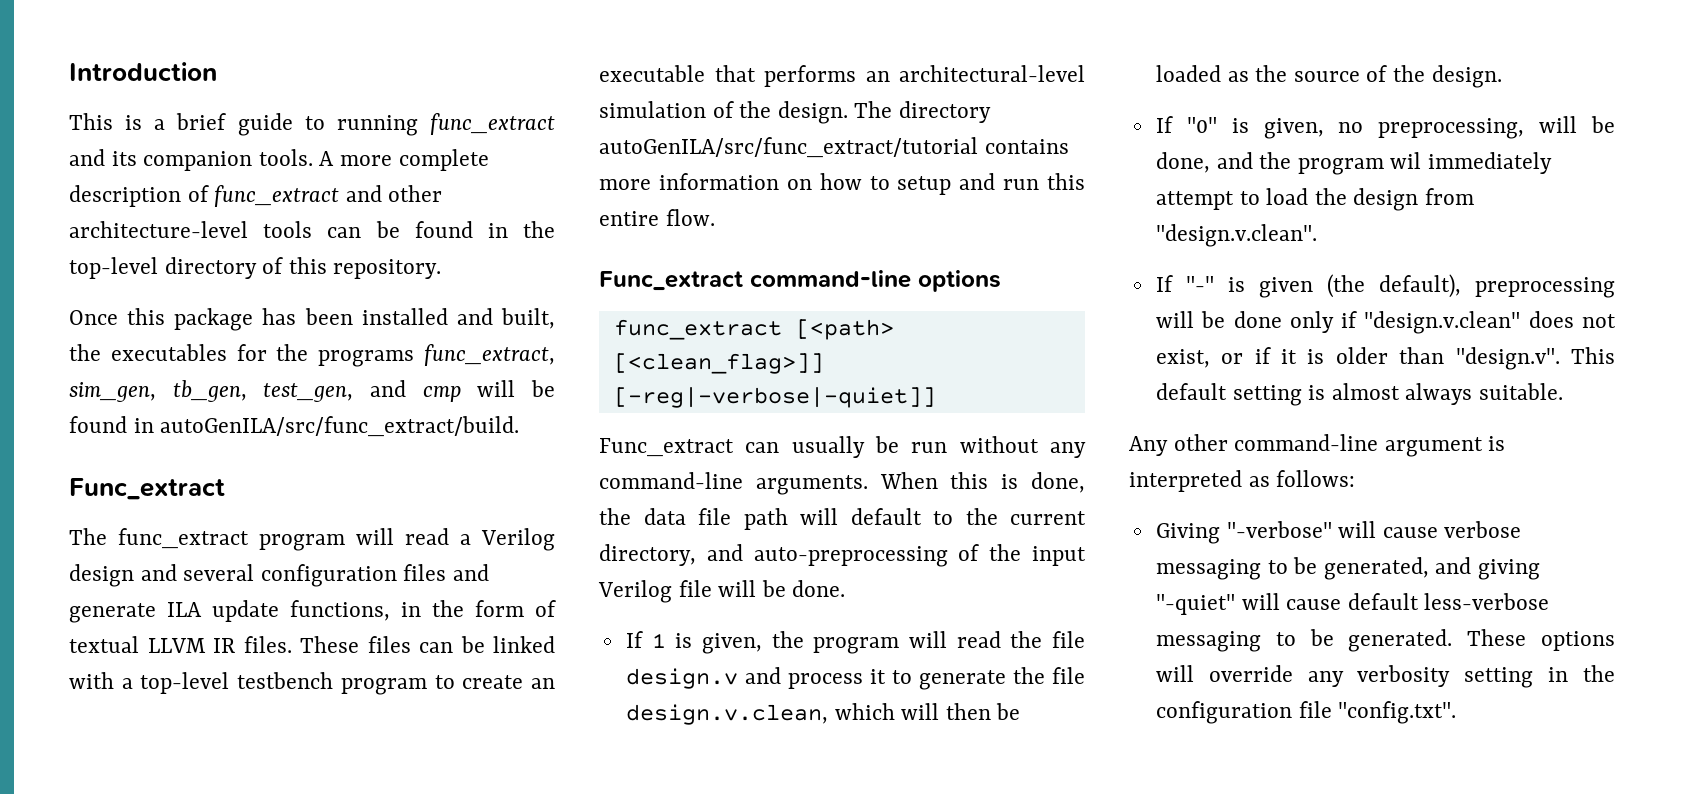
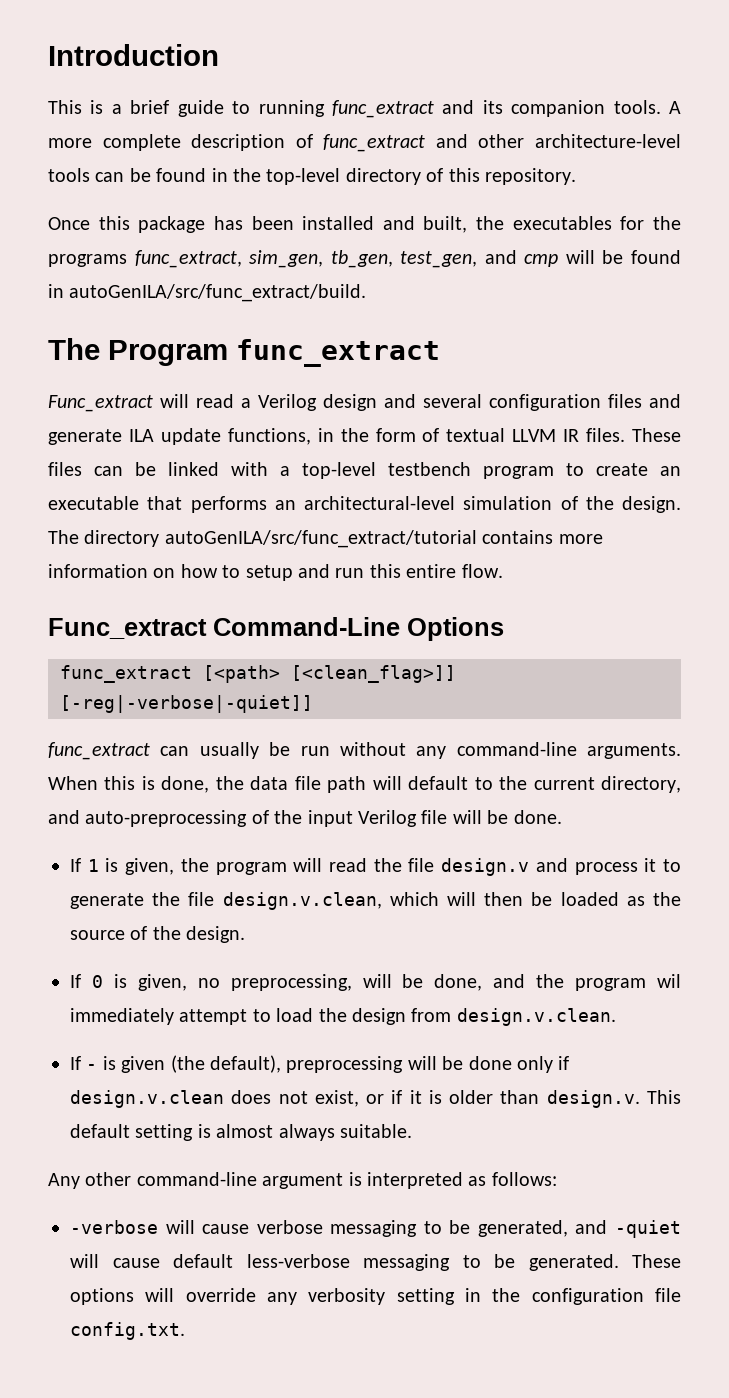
[69,478,225,500] [69,528,345,551] Func_extract // The func_extract program -> [48,338,440,367] [48,395,153,412] The Program func_extract // Func_extract
[750,270,1001,292] command-line options -> [213,617,504,641] Command-Line Options
[599,438,734,457] Func_extract -> [48,742,150,760] func_extract
[1186,117,1217,133] "0" -> [91,975,103,988] 0
[1155,224,1317,247] [1155,275,1214,292] "design.v.clean". // If "-" -> [456,1008,616,1026] [70,1056,98,1070] design.v.clean. // If -
[1364,311,1521,334] "design.v.clean" -> [70,1090,224,1108] design.v.clean
[1455,347,1560,370] "design.v". -> [546,1090,640,1108] design.v.
[1155,521,1332,544] Giving "-verbose" -> [70,1220,158,1234] -verbose
[1478,559,1541,580] [1155,594,1235,615] giving "-quiet" -> [614,1220,681,1238] -quiet
[1338,701,1457,724] "config.txt". -> [70,1322,185,1340] config.txt.

